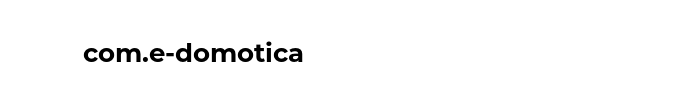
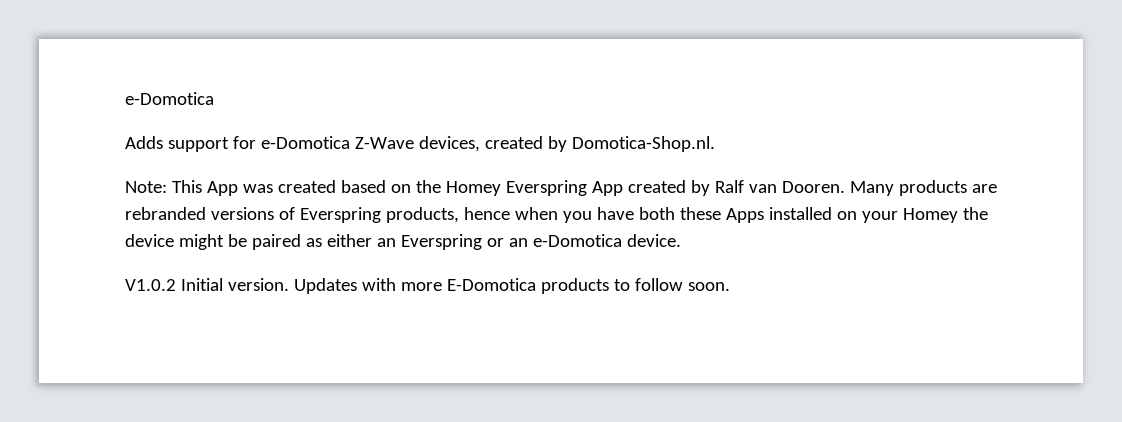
[83,41,304,62] com.e-domotica -> [125,92,214,105] [125,136,715,152] [125,180,997,196] [125,207,988,223] [125,234,681,250] [125,278,730,294] e-Domotica // Adds support for e-Domotica Z-Wave devices, created by Domotica-Shop.nl. // Note: This App was created based on the Homey Everspring App created by Ralf van Dooren. Many products are rebranded versions of Everspring products, hence when you have both these Apps installed on your Homey the device might be paired as either an Everspring or an e-Domotica device. // V1.0.2 Initial version. Updates with more E-Domotica products to follow soon.

